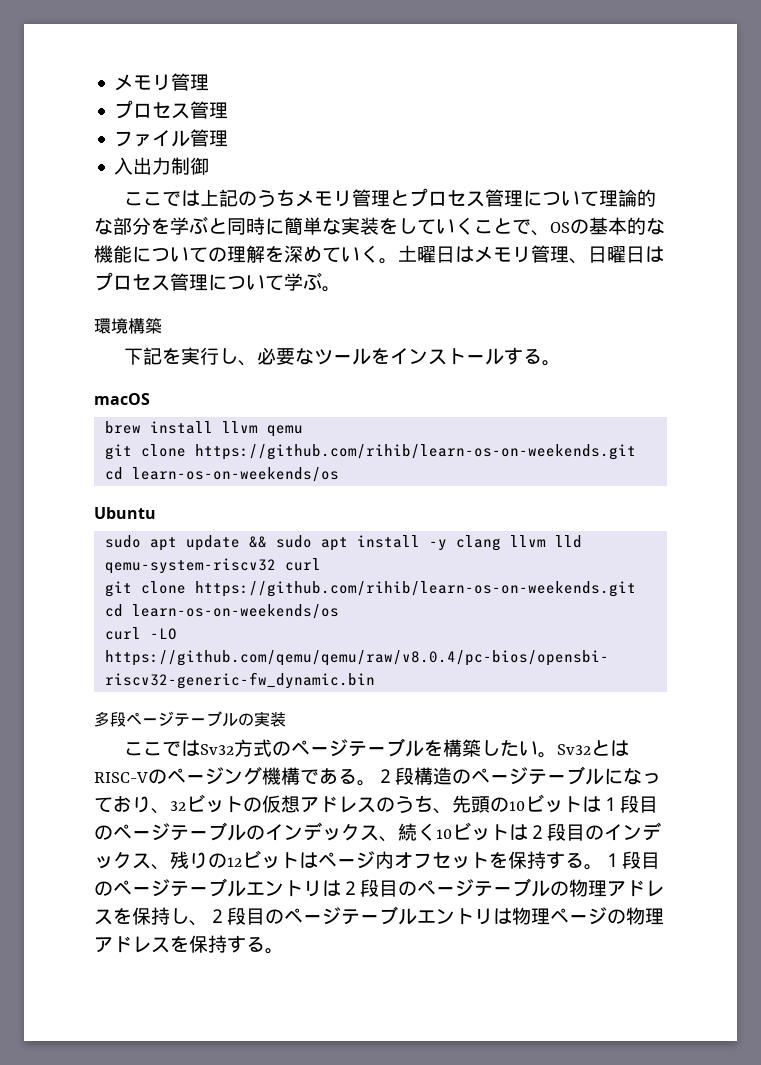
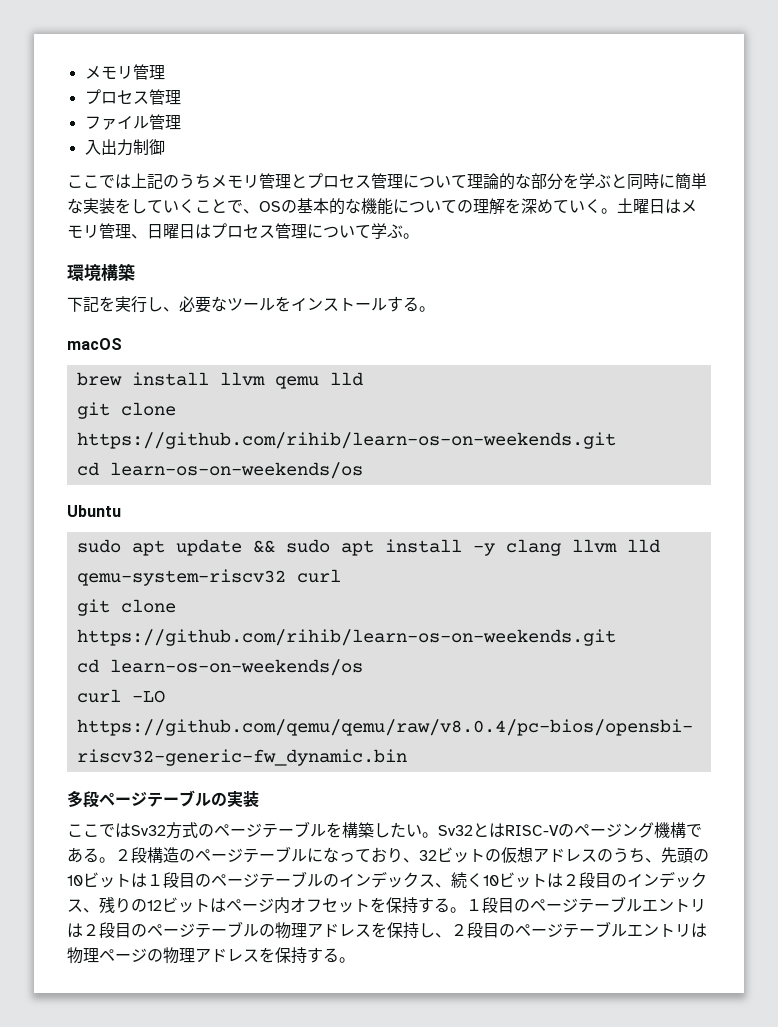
(304, 431) none -> [329,372,363,386] lld

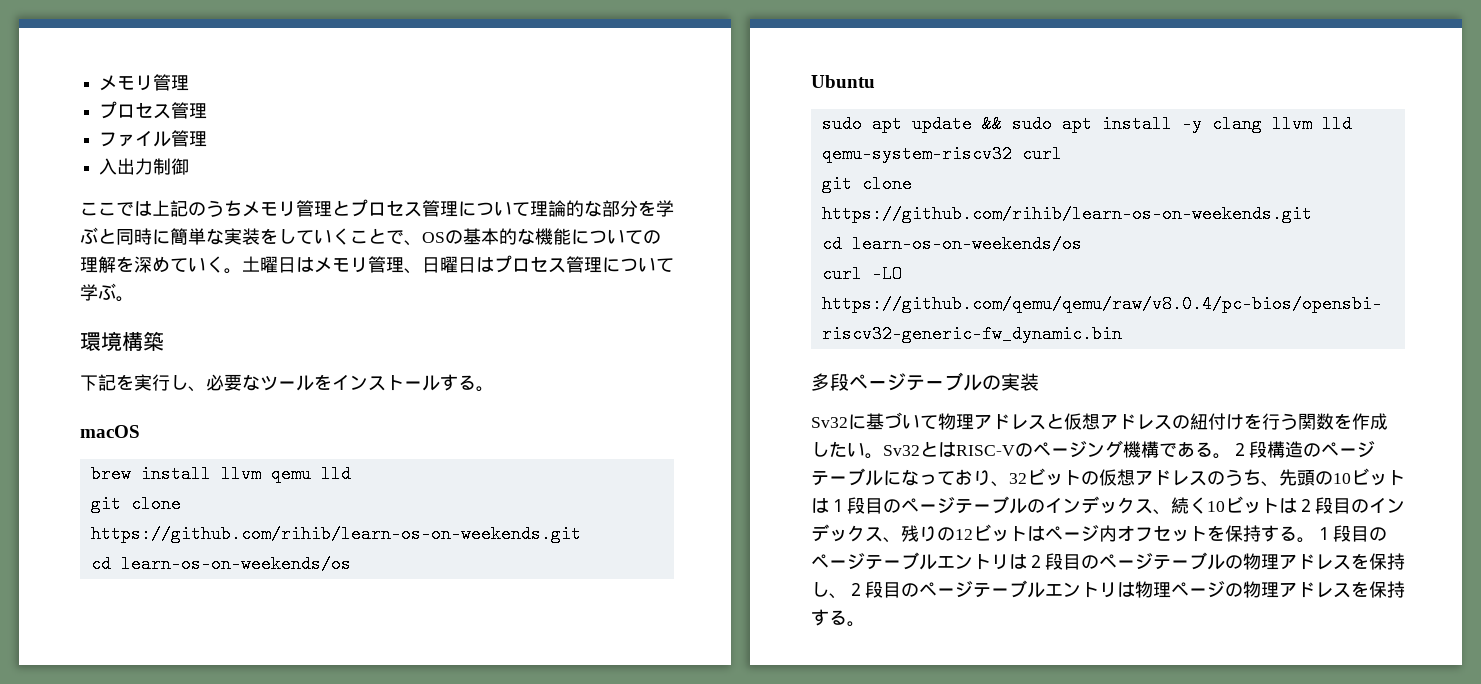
[67,821,374,839] ここではSv32方式のページテーブルを構築 -> [811,412,1388,430] Sv32に基づいて物理アドレスと仮想アドレスの紐付けを行う関数を作成

